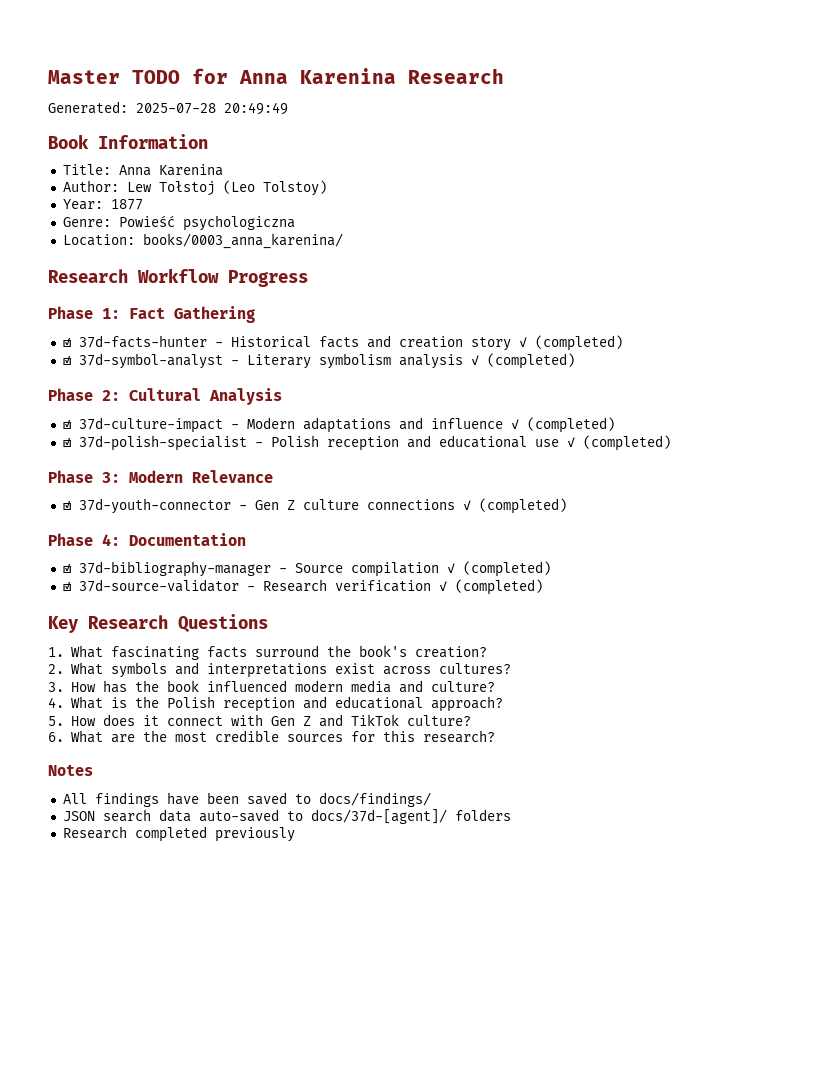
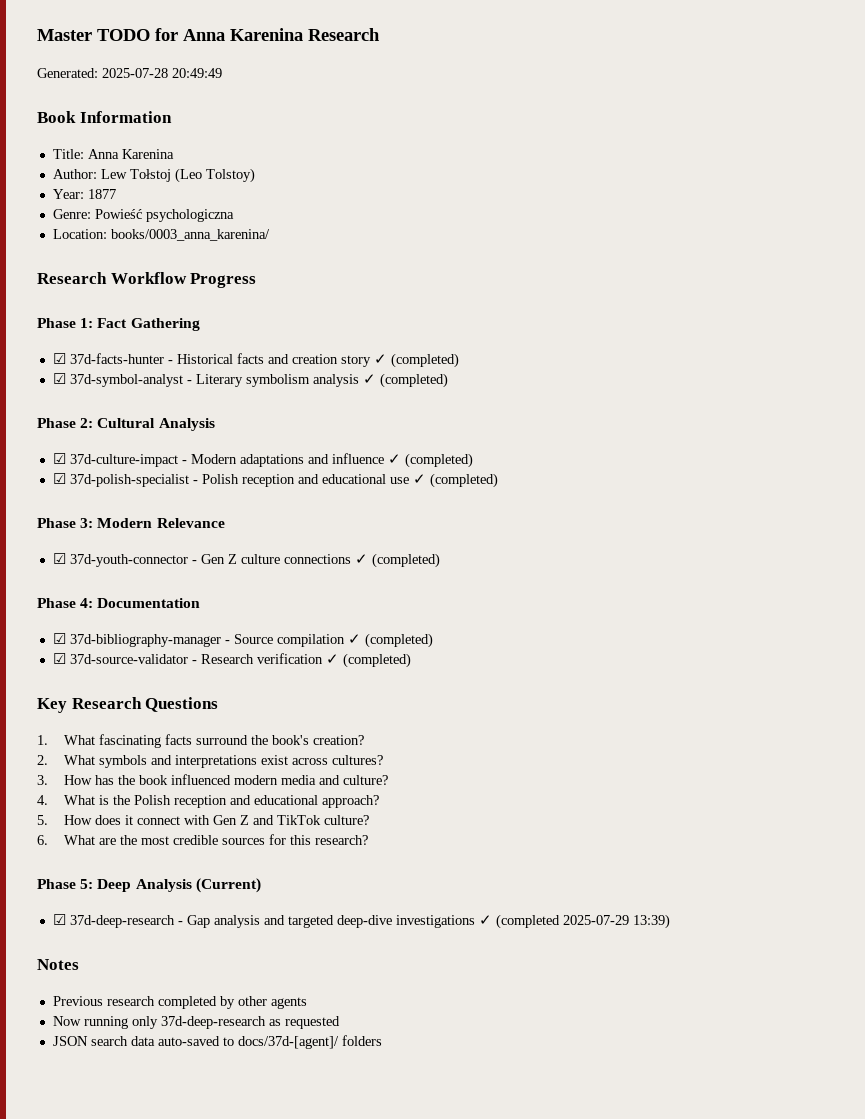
[48,764,93,776] [62,792,431,807] Notes // All findings have been saved to docs/findings/ -> [37,878,261,893] [52,914,670,929] [37,959,79,970] [52,996,307,1009] [52,1016,340,1029] Phase 5: Deep Analysis (Current) // ☑ 37d-deep-research - Gap analysis and targeted deep-dive investigations ✓ (completed 2025-07-29 13:39) // Notes // Previous research completed by other agents // Now running only 37d-deep-research as requested
[62,826,295,842] // Research completed previously -> (382, 1040) none

